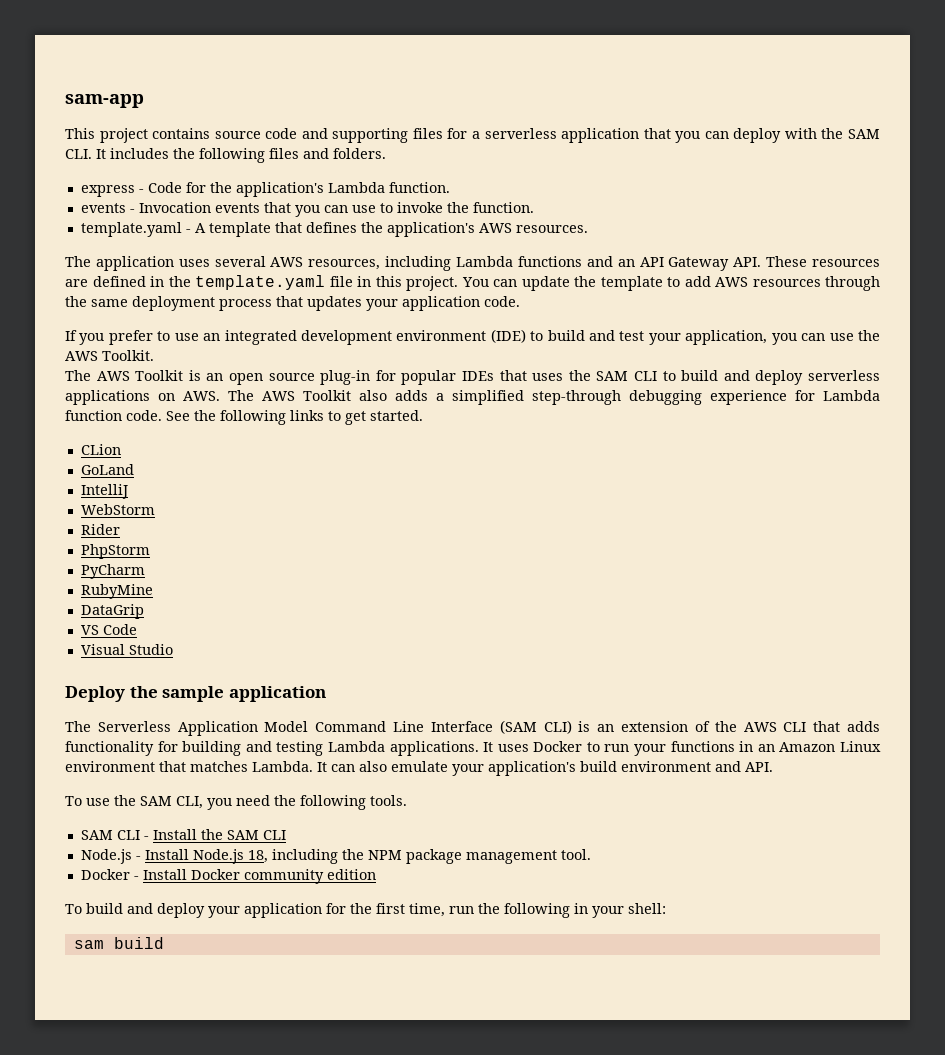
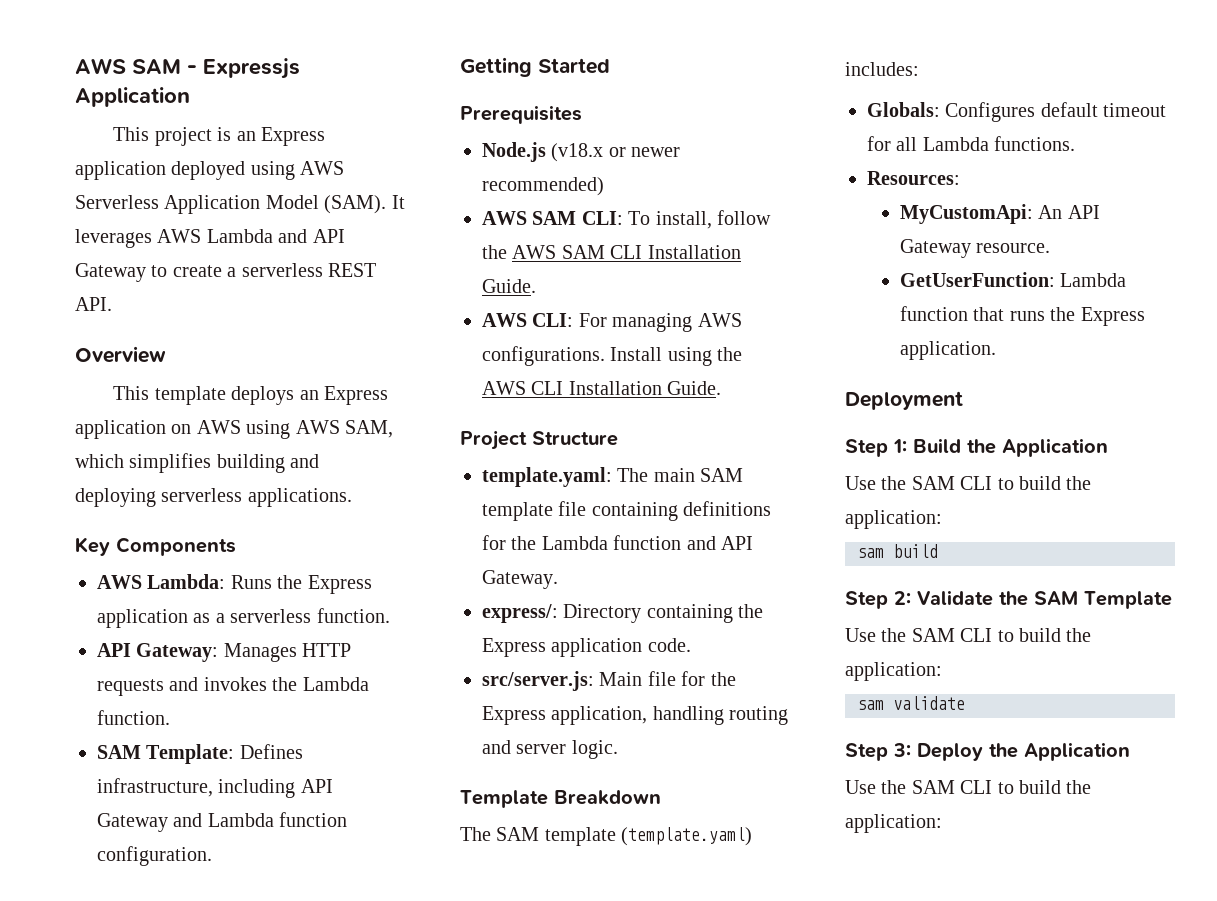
[65,94,144,108] [65,128,880,143] [65,148,386,163] [80,182,450,197] [80,202,534,217] [80,222,588,237] [65,256,881,271] [65,275,880,291] [65,296,520,311] [65,329,881,345] [65,350,154,361] [65,370,881,385] [65,390,880,405] [65,410,423,425] [80,444,121,455] [80,464,134,475] [80,484,128,499] [80,504,155,515] [80,524,120,535] [80,544,150,559] [80,564,145,579] [80,584,153,599] [80,604,144,619] [80,624,137,635] [80,644,173,655] [65,686,326,702] [65,720,881,736] [65,741,882,756] [65,761,773,776] [65,795,407,810] [80,829,286,840] [80,849,591,864] [80,869,376,884] [65,903,666,918] [73,937,164,949] sam-app // This project contains source code and supporting files for a serverless application that you can deploy with the SAM CLI. It includes the following files and folders. // express - Code for the application's Lambda function. // events - Invocation events that you can use to invoke the function. // template.yaml - A template that defines the application's AWS resources. // The application uses several AWS resources, including Lambda functions and an API Gateway API. These resources are defined in the template.yaml file in this project. You can update the template to add AWS resources through the same deployment process that updates your application code. // If you prefer to use an integrated development environment (IDE) to build and test your application, you can use the AWS Toolkit. // The AWS Toolkit is an open source plug-in for popular IDEs that uses the SAM CLI to build and deploy serverless applications on AWS. The AWS Toolkit also adds a simplified step-through debugging experience for Lambda function code. See the following links to get started. // CLion // GoLand // IntelliJ // WebStorm // Rider // PhpStorm // PyCharm // RubyMine // DataGrip // VS Code // Visual Studio // Deploy the sample application // The Serverless Application Model Command Line Interface (SAM CLI) is an extension of the AWS CLI that adds functionality for building and testing Lambda applications. It uses Docker to run your functions in an Amazon Linux environment that matches Lambda. It can also emulate your application's build environment and API. // To use the SAM CLI, you need the following tools. // SAM CLI - Install the SAM CLI // Node.js - Install Node.js 18, including the NPM package management tool. // Docker - Install Docker community edition // To build and deploy your application for the first time, run the following in your shell: // sam build -> [75,58,300,79] [75,87,190,107] [113,127,325,146] [75,161,345,180] [75,195,405,214] [75,229,345,248] [75,263,376,282] [75,297,112,311] [75,346,166,363] [113,386,388,405] [75,420,393,439] [75,453,320,473] [75,488,352,507] [75,537,236,556] [97,574,372,594] [97,608,390,628] [97,643,352,662] [97,677,369,696] [97,710,170,725] [97,744,303,764] [97,778,333,798] [97,812,348,832] [97,846,212,866] [460,57,610,77] [460,105,582,124] [482,142,681,162] [482,177,604,196] [482,210,771,229] [482,245,741,259] [482,279,536,293] [482,313,742,332] [482,346,743,366] [482,381,722,395] [460,430,618,450] [482,467,744,487] [482,501,772,521] [482,535,753,550] [482,570,558,589] [482,604,764,623] [482,638,691,657] [482,671,736,691] [482,706,789,725] [482,740,618,759] [460,790,661,808] [460,827,753,846] [845,62,919,76] [867,102,1167,122] [867,136,1076,151] [867,171,960,185] [900,204,1100,224] [900,239,1051,258] [900,272,1127,287] [900,306,1145,326] [900,341,997,360] [845,391,963,410] [845,438,1108,457] [845,476,1092,490] [845,510,942,529] [857,544,938,558] [845,590,1172,609] [845,628,1092,642] [845,662,942,681] [857,696,965,710] [845,742,1130,761] [845,780,1092,794] [845,814,942,833] AWS SAM - Expressjs Application // This project is an Express application deployed using AWS Serverless Application Model (SAM). It leverages AWS Lambda and API Gateway to create a serverless REST API. // Overview // This template deploys an Express application on AWS using AWS SAM, which simplifies building and deploying serverless applications. // Key Components // AWS Lambda: Runs the Express application as a serverless function. // API Gateway: Manages HTTP requests and invokes the Lambda function. // SAM Template: Defines infrastructure, including API Gateway and Lambda function configuration. // Getting Started // Prerequisites // Node.js (v18.x or newer recommended) // AWS SAM CLI: To install, follow the AWS SAM CLI Installation Guide. // AWS CLI: For managing AWS configurations. Install using the AWS CLI Installation Guide. // Project Structure // template.yaml: The main SAM template file containing definitions for the Lambda function and API Gateway. // express/: Directory containing the Express application code. // src/server.js: Main file for the Express application, handling routing and server logic. // Template Breakdown // The SAM template (template.yaml) includes: // Globals: Configures default timeout for all Lambda functions. // Resources: // MyCustomApi: An API Gateway resource. // GetUserFunction: Lambda function that runs the Express application. // Deployment // Step 1: Build the Application // Use the SAM CLI to build the application: // sam build // Step 2: Validate the SAM Template // Use the SAM CLI to build the application: // sam validate // Step 3: Deploy the Application // Use the SAM CLI to build the application:

